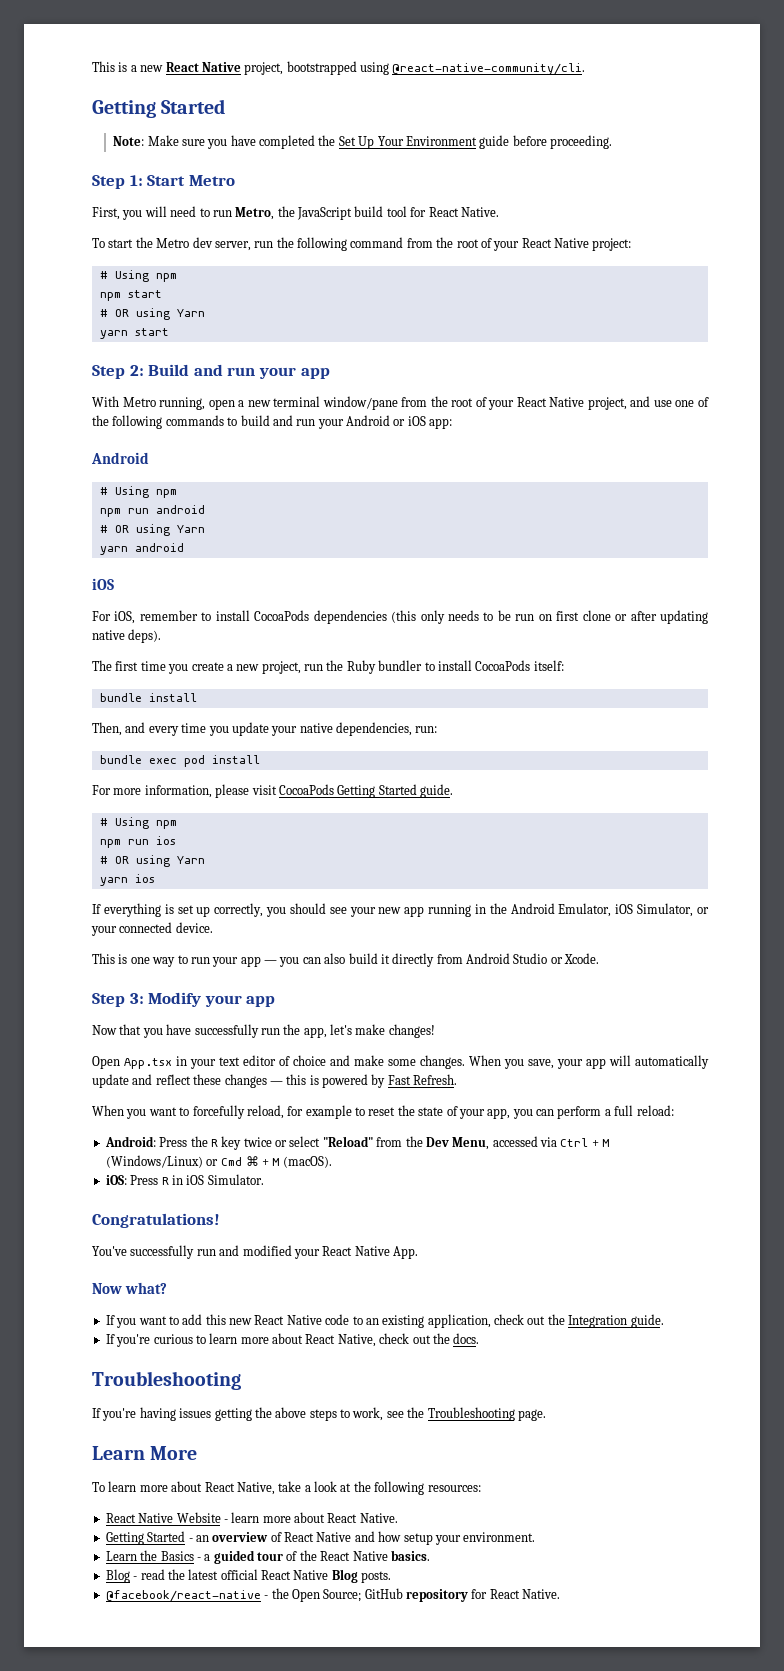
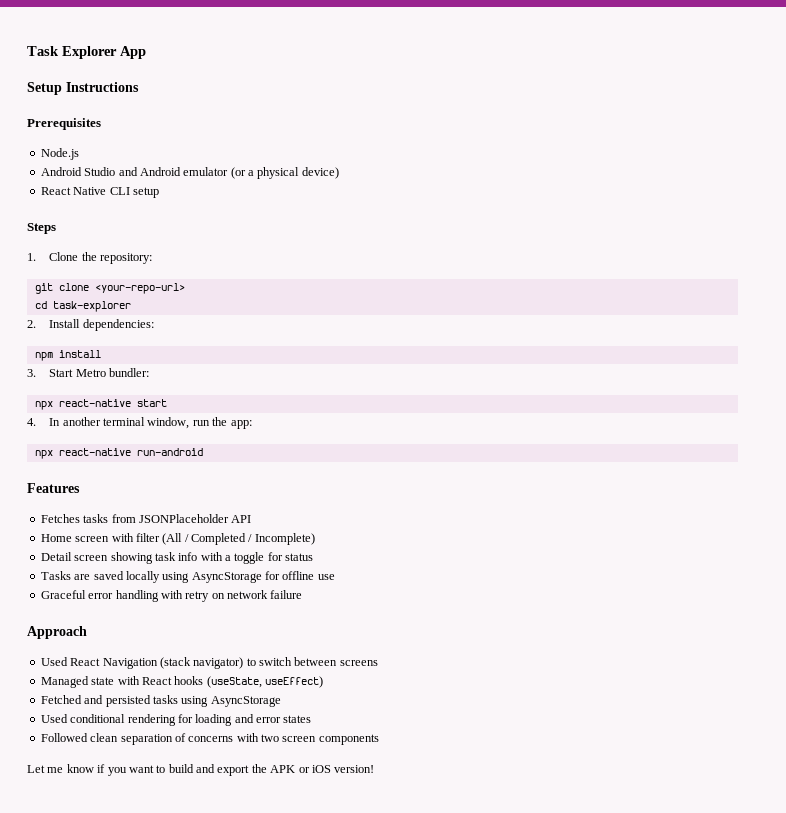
[92,61,586,75] [92,99,226,118] [113,135,613,149] [92,175,235,189] [92,206,499,220] [92,237,632,251] [99,270,177,282] [99,290,162,301] [99,308,205,320] [99,328,169,339] [92,364,330,379] [92,396,709,410] [92,415,453,429] [91,452,149,464] [99,486,177,498] [99,505,205,517] [99,524,205,536] [99,543,184,555] [92,578,114,590] [92,610,709,624] [92,629,162,643] [92,660,564,674] [99,693,197,702] [92,722,438,736] [99,755,260,767] [92,784,453,798] [99,817,177,829] [99,836,176,848] [99,855,205,867] [99,874,155,886] [92,903,710,917] [91,922,213,936] [92,953,600,967] [92,992,276,1007] [92,1024,435,1038] [92,1055,709,1069] [92,1074,458,1088] [92,1105,674,1119] [104,1136,610,1150] [105,1155,332,1168] [105,1174,264,1185] [92,1213,220,1228] [92,1245,418,1259] [92,1282,167,1294] [105,1314,664,1328] [105,1333,480,1347] [92,1371,241,1390] [92,1407,546,1421] [92,1446,198,1460] [92,1481,481,1495] [105,1512,398,1523] [105,1531,536,1545] [105,1550,430,1564] [105,1569,392,1583] [105,1588,561,1602] This is a new React Native project, bootstrapped using @react-native-community/cli. // Getting Started // Note: Make sure you have completed the Set Up Your Environment guide before proceeding. // Step 1: Start Metro // First, you will need to run Metro, the JavaScript build tool for React Native. // To start the Metro dev server, run the following command from the root of your React Native project: // # Using npm // npm start // # OR using Yarn // yarn start // Step 2: Build and run your app // With Metro running, open a new terminal window/pane from the root of your React Native project, and use one of the following commands to build and run your Android or iOS app: // Android // # Using npm // npm run android // # OR using Yarn // yarn android // iOS // For iOS, remember to install CocoaPods dependencies (this only needs to be run on first clone or after updating native deps). // The first time you create a new project, run the Ruby bundler to install CocoaPods itself: // bundle install // Then, and every time you update your native dependencies, run: // bundle exec pod install // For more information, please visit CocoaPods Getting Started guide. // # Using npm // npm run ios // # OR using Yarn // yarn ios // If everything is set up correctly, you should see your new app running in the Android Emulator, iOS Simulator, or your connected device. // This is one way to run your app — you can also build it directly from Android Studio or Xcode. // Step 3: Modify your app // Now that you have successfully run the app, let's make changes! // Open App.tsx in your text editor of choice and make some changes. When you save, your app will automatically update and reflect these changes — this is powered by Fast Refresh. // When you want to forcefully reload, for example to reset the state of your app, you can perform a full reload: // Android: Press the R key twice or select "Reload" from the Dev Menu, accessed via Ctrl + M (Windows/Linux) or Cmd ⌘ + M (macOS). // iOS: Press R in iOS Simulator. // Congratulations! // You've successfully run and modified your React Native App. // Now what? // If you want to add this new React Native code to an existing application, check out the Integration guide. // If you're curious to learn more about React Native, check out the docs. // Troubleshooting // If you're having issues getting the above steps to work, see the Troubleshooting page. // Learn More // To learn more about React Native, take a look at the following resources: // React Native Website - learn more about React Native. // Getting Started - an overview of React Native and how setup your environment. // Learn the Basics - a guided tour of the React Native basics. // Blog - read the latest official React Native Blog posts. // @facebook/react-native - the Open Source; GitHub repository for React Native. -> [27,46,146,59] [27,82,139,95] [27,118,101,130] [40,148,79,160] [40,167,339,179] [40,187,159,198] [27,223,56,234] [27,252,153,264] [34,283,185,294] [34,301,131,312] [27,319,154,331] [34,350,101,361] [27,368,150,377] [34,399,167,410] [27,417,252,429] [34,448,203,459] [27,483,80,493] [40,514,252,523] [40,533,315,545] [40,552,314,564] [40,571,335,583] [40,590,303,602] [27,626,87,639] [40,657,378,669] [40,676,323,688] [40,695,281,707] [40,714,312,726] [40,733,379,745] [27,764,375,776] Task Explorer App // Setup Instructions // Prerequisites // Node.js // Android Studio and Android emulator (or a physical device) // React Native CLI setup // Steps // 1. Clone the repository: // git clone <your-repo-url> // cd task-explorer // 2. Install dependencies: // npm install // 3. Start Metro bundler: // npx react-native start // 4. In another terminal window, run the app: // npx react-native run-android // Features // Fetches tasks from JSONPlaceholder API // Home screen with filter (All / Completed / Incomplete) // Detail screen showing task info with a toggle for status // Tasks are saved locally using AsyncStorage for offline use // Graceful error handling with retry on network failure // Approach // Used React Navigation (stack navigator) to switch between screens // Managed state with React hooks (useState, useEffect) // Fetched and persisted tasks using AsyncStorage // Used conditional rendering for loading and error states // Followed clean separation of concerns with two screen components // Let me know if you want to build and export the APK or iOS version!

